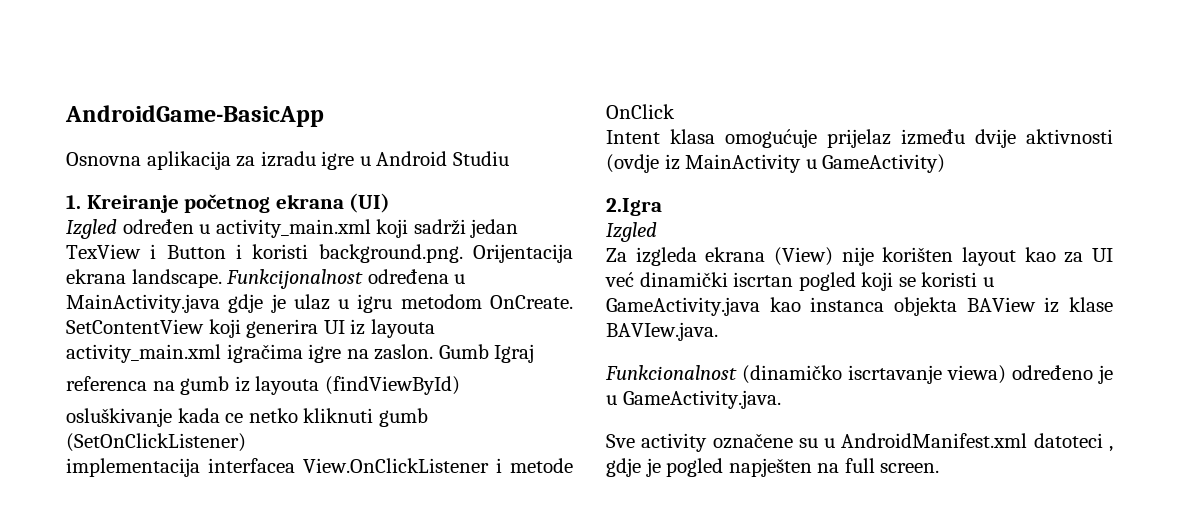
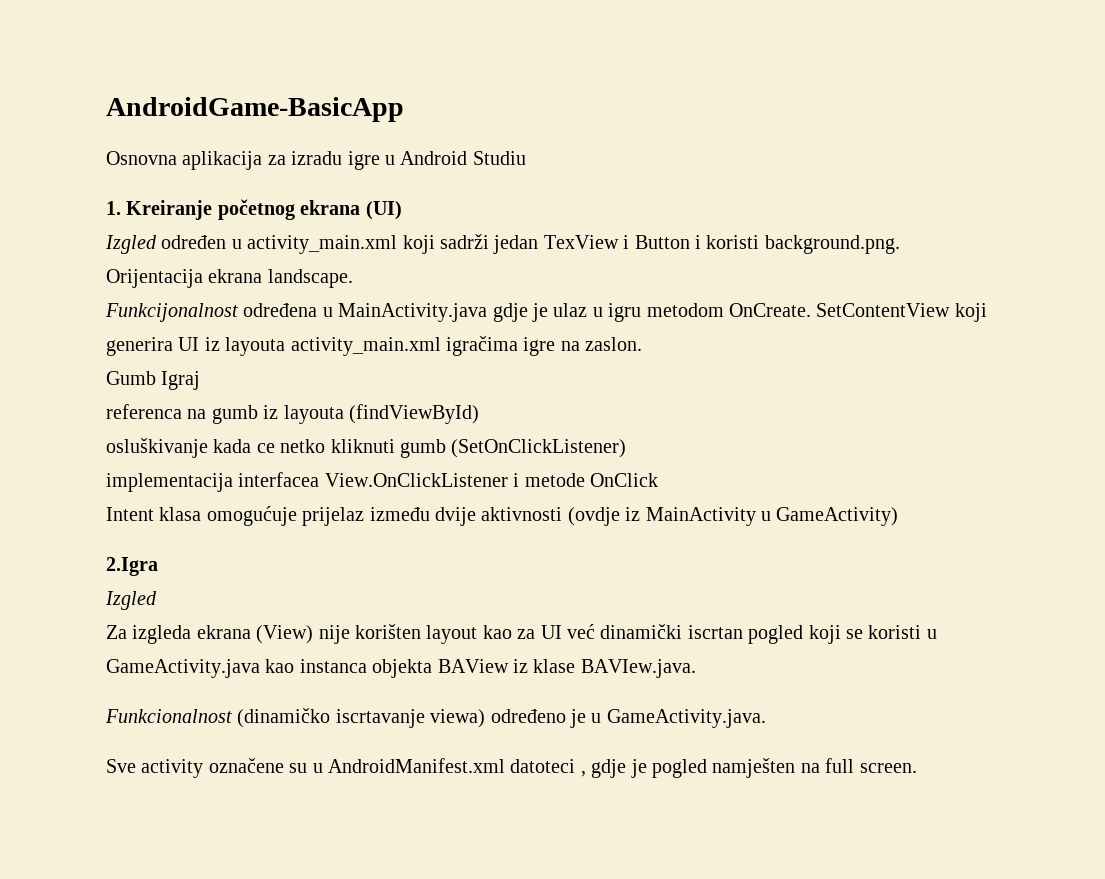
(222, 278) none -> (353, 278) //
(434, 352) none -> (643, 344) //
[728,458,812,477] napješten -> [712,758,796,778] namješten

